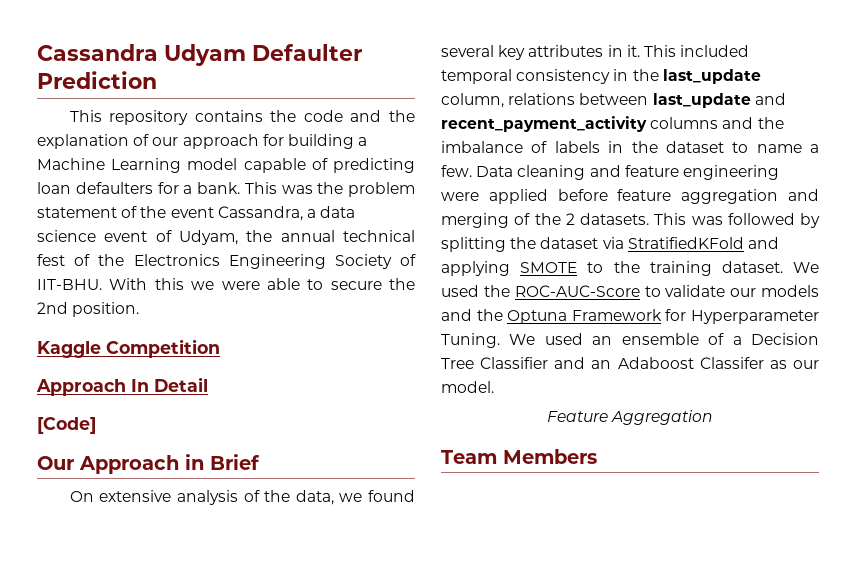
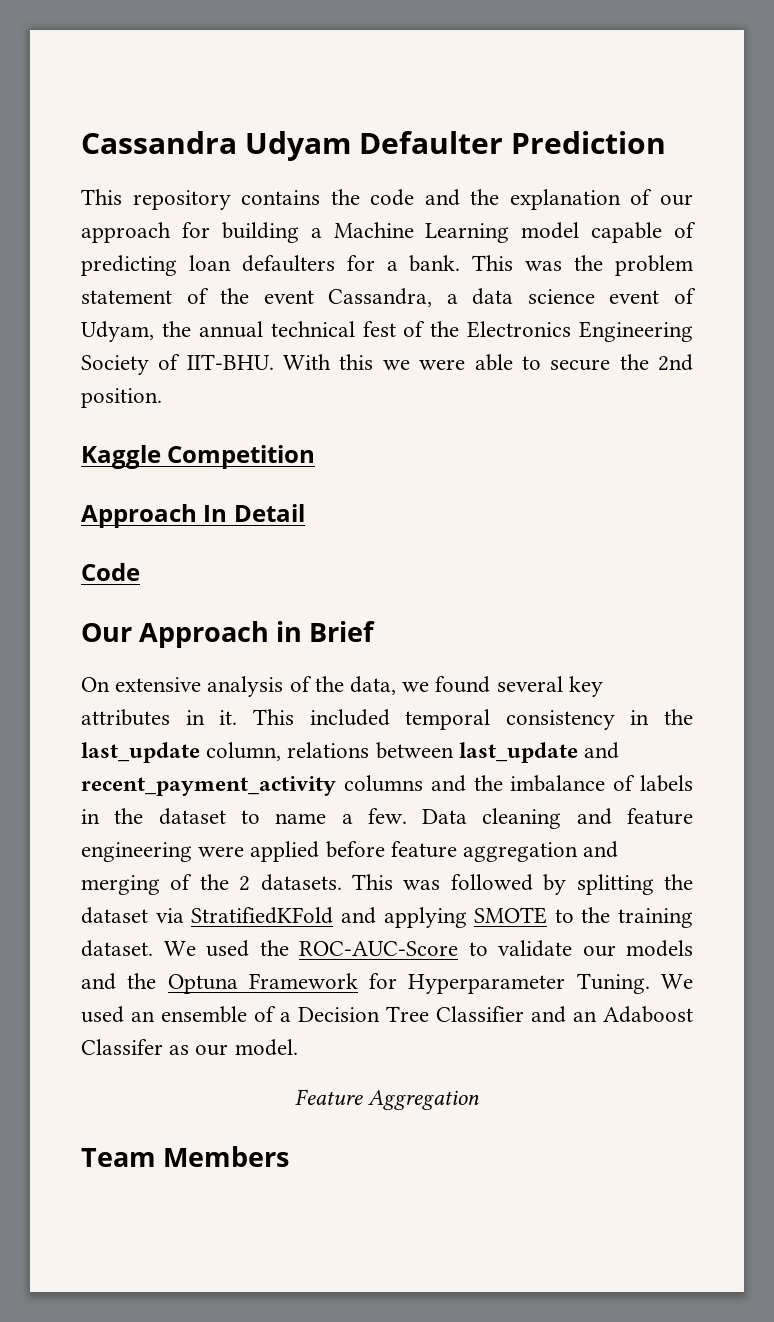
[37,417,96,434] [Code] -> [81,563,140,581] Code

